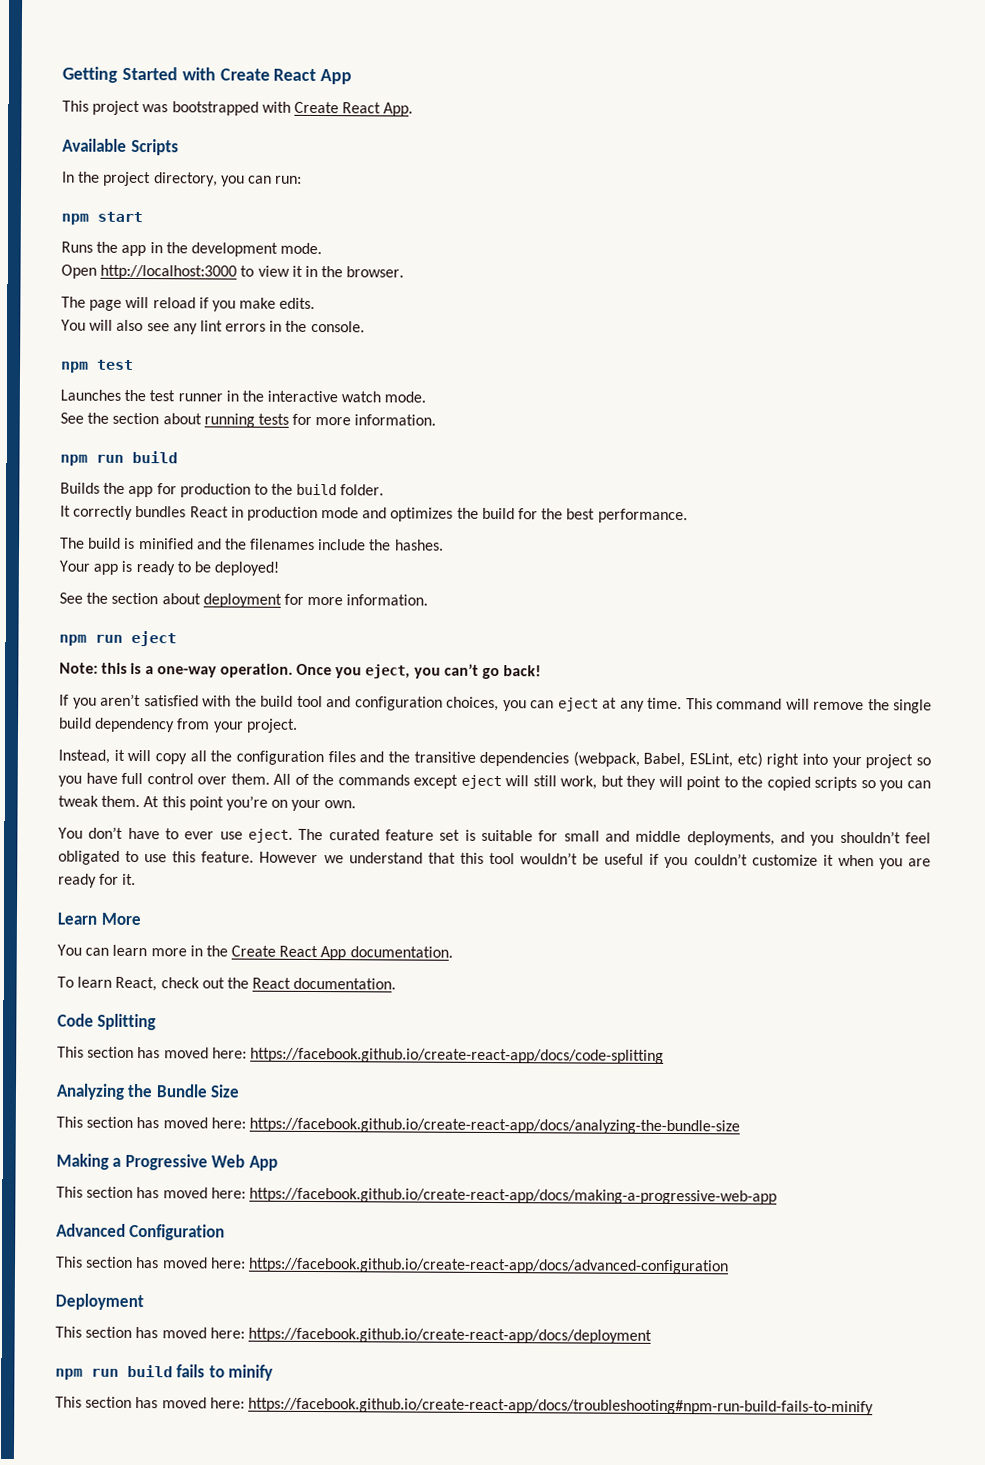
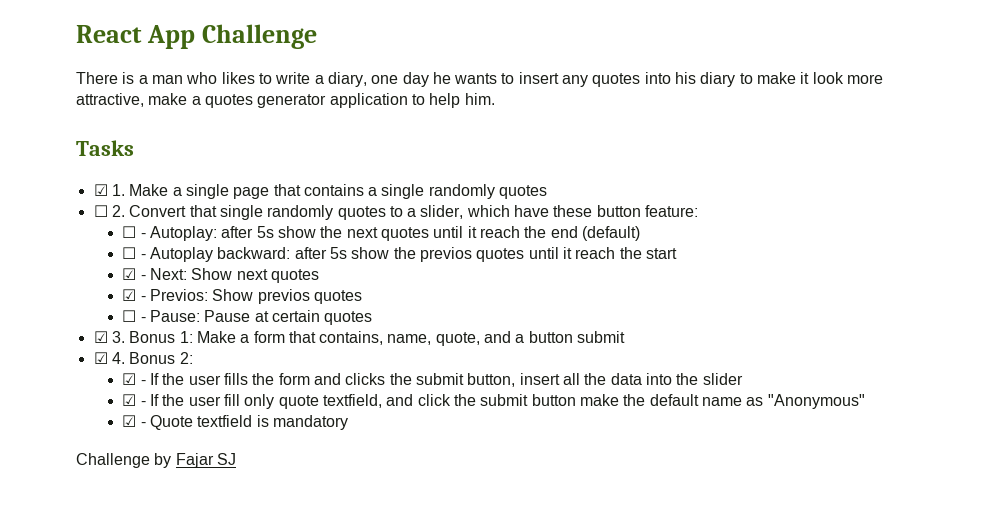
[62,66,353,85] [62,100,414,117] [62,138,179,156] [62,171,303,187] [61,211,143,225] [61,241,323,257] [61,264,405,280] [61,296,316,312] [61,319,365,335] [61,359,134,373] [60,389,427,403] [60,412,437,428] [60,450,178,466] [60,482,385,498] [60,505,688,524] [60,537,444,551] [59,560,280,576] [59,592,429,608] [59,630,177,647] [59,662,542,680] [59,693,932,714] [59,717,298,733] [58,749,931,769] [58,772,931,792] [58,795,357,812] [58,826,932,846] [58,850,931,870] [58,873,137,888] [57,912,141,926] [57,944,453,961] [57,976,397,992] [57,1013,157,1031] [57,1046,664,1064] [56,1083,241,1100] [56,1116,740,1135] [56,1153,278,1171] [56,1186,777,1205] [56,1223,226,1241] [56,1256,729,1275] [55,1293,144,1311] [55,1326,652,1344] [55,1364,274,1381] [55,1396,874,1416] Getting Started with Create React App // This project was bootstrapped with Create React App. // Available Scripts // In the project directory, you can run: // npm start // Runs the app in the development mode. // Open http://localhost:3000 to view it in the browser. // The page will reload if you make edits. // You will also see any lint errors in the console. // npm test // Launches the test runner in the interactive watch mode. // See the section about running tests for more information. // npm run build // Builds the app for production to the build folder. // It correctly bundles React in production mode and optimizes the build for the best performance. // The build is minified and the filenames include the hashes. // Your app is ready to be deployed! // See the section about deployment for more information. // npm run eject // Note: this is a one-way operation. Once you eject, you can’t go back! // If you aren’t satisfied with the build tool and configuration choices, you can eject at any time. This command will remove the single build dependency from your project. // Instead, it will copy all the configuration files and the transitive dependencies (webpack, Babel, ESLint, etc) right into your project so you have full control over them. All of the commands except eject will still work, but they will point to the copied scripts so you can tweak them. At this point you’re on your own. // You don’t have to ever use eject. The curated feature set is suitable for small and middle deployments, and you shouldn’t feel obligated to use this feature. However we understand that this tool wouldn’t be useful if you couldn’t customize it when you are ready for it. // Learn More // You can learn more in the Create React App documentation. // To learn React, check out the React documentation. // Code Splitting // This section has moved here: https://facebook.github.io/create-react-app/docs/code-splitting // Analyzing the Bundle Size // This section has moved here: https://facebook.github.io/create-react-app/docs/analyzing-the-bundle-size // Making a Progressive Web App // This section has moved here: https://facebook.github.io/create-react-app/docs/making-a-progressive-web-app // Advanced Configuration // This section has moved here: https://facebook.github.io/create-react-app/docs/advanced-configuration // Deployment // This section has moved here: https://facebook.github.io/create-react-app/docs/deployment // npm run build fails to minify // This section has moved here: https://facebook.github.io/create-react-app/docs/troubleshooting#npm-run-build-fails-to-minify -> [76,24,317,49] [76,72,884,87] [76,93,495,108] [76,140,134,156] [93,184,548,199] [93,205,699,220] [122,226,640,241] [122,247,677,262] [122,268,320,283] [122,289,363,304] [122,310,373,325] [93,331,626,346] [93,352,193,364] [122,373,743,387] [122,394,865,409] [122,415,349,430] [76,453,236,468] React App Challenge // There is a man who likes to write a diary, one day he wants to insert any quotes into his diary to make it look more attractive, make a quotes generator application to help him. // Tasks // ☑ 1. Make a single page that contains a single randomly quotes // ☐ 2. Convert that single randomly quotes to a slider, which have these button feature: // ☐ - Autoplay: after 5s show the next quotes until it reach the end (default) // ☐ - Autoplay backward: after 5s show the previos quotes until it reach the start // ☑ - Next: Show next quotes // ☑ - Previos: Show previos quotes // ☐ - Pause: Pause at certain quotes // ☑ 3. Bonus 1: Make a form that contains, name, quote, and a button submit // ☑ 4. Bonus 2: // ☑ - If the user fills the form and clicks the submit button, insert all the data into the slider // ☑ - If the user fill only quote textfield, and click the submit button make the default name as "Anonymous" // ☑ - Quote textfield is mandatory // Challenge by Fajar SJ

